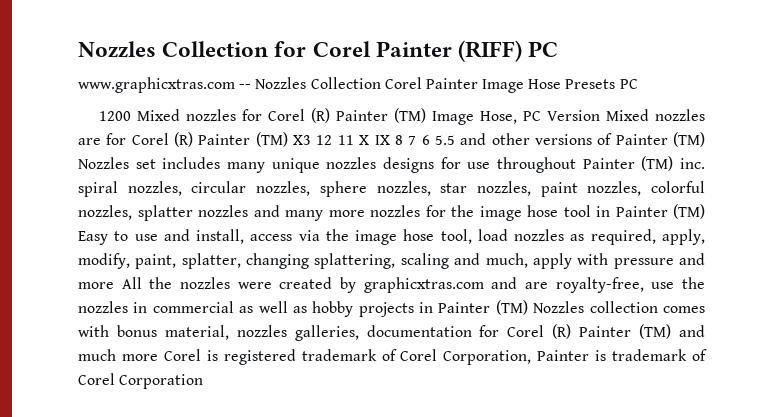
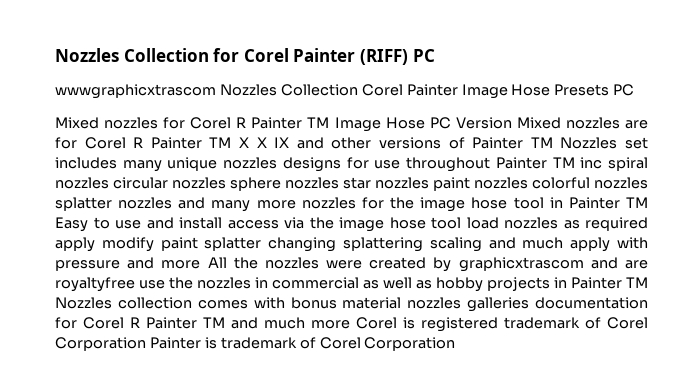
[78,77,252,93] www.graphicxtras.com -- -> [55,84,216,99] wwwgraphicxtrascom
[99,111,132,121] 1200 -> (635, 90) none
[311,108,518,125] (R) Painter (TM) Image Hose, -> [236,117,425,132] R Painter TM Image Hose
[174,132,455,147] (R) Painter (TM) X3 12 11 X IX 8 7 6 5.5 -> [133,137,290,149] R Painter TM X X IX
[673,132,706,147] (TM) -> [530,137,553,148] TM
[641,156,705,171] [78,181,705,197] [78,205,132,220] (TM) inc. spiral nozzles, circular nozzles, sphere nozzles, star nozzles, paint nozzles, colorful nozzles, -> [552,157,649,171] [55,177,648,191] TM inc spiral nozzles circular nozzles sphere nozzles star nozzles paint nozzles colorful nozzles
[673,204,705,219] (TM) -> [626,197,648,208] TM
[196,229,245,244] install, -> [179,217,222,229] install
[440,229,472,244] tool, -> [431,217,461,229] tool
[590,229,705,245] [78,253,396,269] required, apply, modify, paint, splatter, changing splattering, -> [585,217,648,231] [55,237,424,252] required apply modify paint splatter changing splattering
[485,253,528,268] much, -> [522,237,564,249] much
[363,277,484,293] graphicxtras.com -> [458,257,584,272] graphicxtrascom
[555,277,644,293] royalty-free, -> [55,277,135,292] royaltyfree
[495,300,528,315] (TM) -> [626,277,648,288] TM
[164,324,672,341] material, nozzles galleries, documentation for Corel (R) Painter (TM) -> [342,297,648,312] [55,317,225,329] material nozzles galleries documentation for Corel R Painter TM
[443,350,532,365] Corporation, -> [55,337,146,351] Corporation

